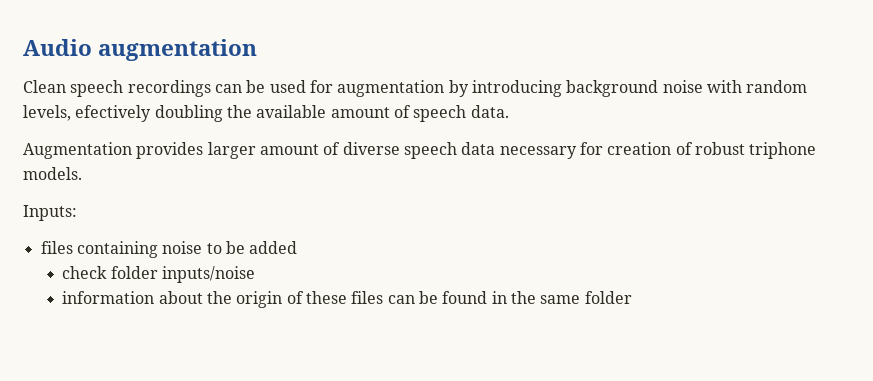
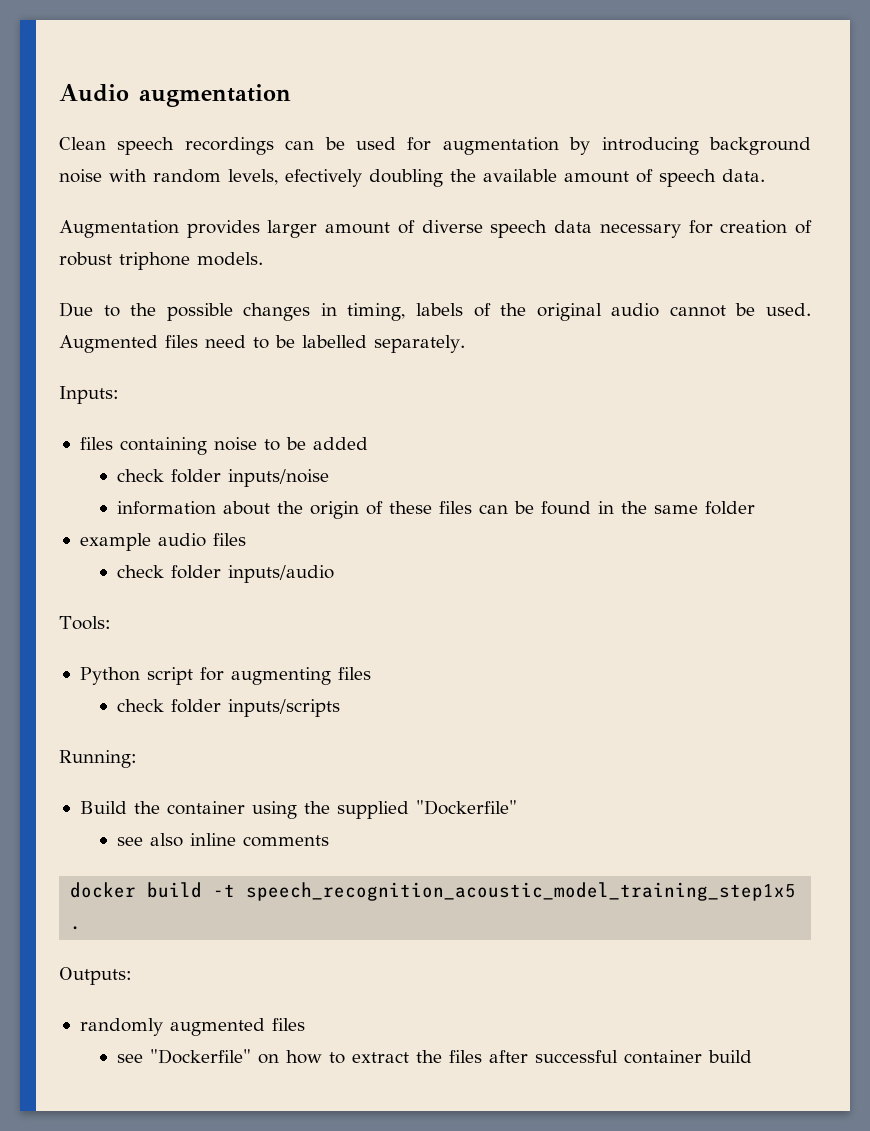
(82, 173) none -> [59,302,811,321] [59,335,465,353] // Due to the possible changes in timing, labels of the original audio cannot be used. Augmented files need to be labelled separately.
(632, 297) none -> [79,533,246,551] [117,565,335,583] [59,616,111,630] [79,667,371,685] [117,699,341,717] [59,750,137,768] [79,800,517,819] [117,833,330,847] [70,882,797,901] [70,926,82,930] [59,967,132,985] [79,1018,305,1036] [117,1049,753,1064] // example audio files // check folder inputs/audio // Tools: // Python script for augmenting files // check folder inputs/scripts // Running: // Build the container using the supplied "Dockerfile" // see also inline comments // docker build -t speech_recognition_acoustic_model_training_step1x5 . // Outputs: // randomly augmented files // see "Dockerfile" on how to extract the files after successful container build

